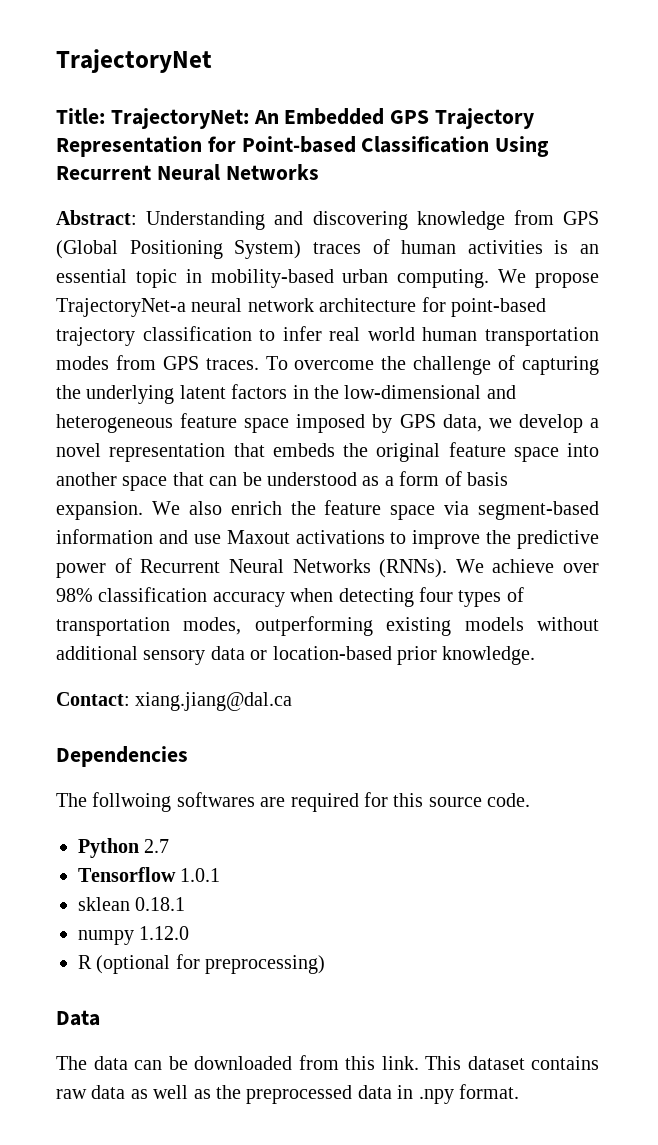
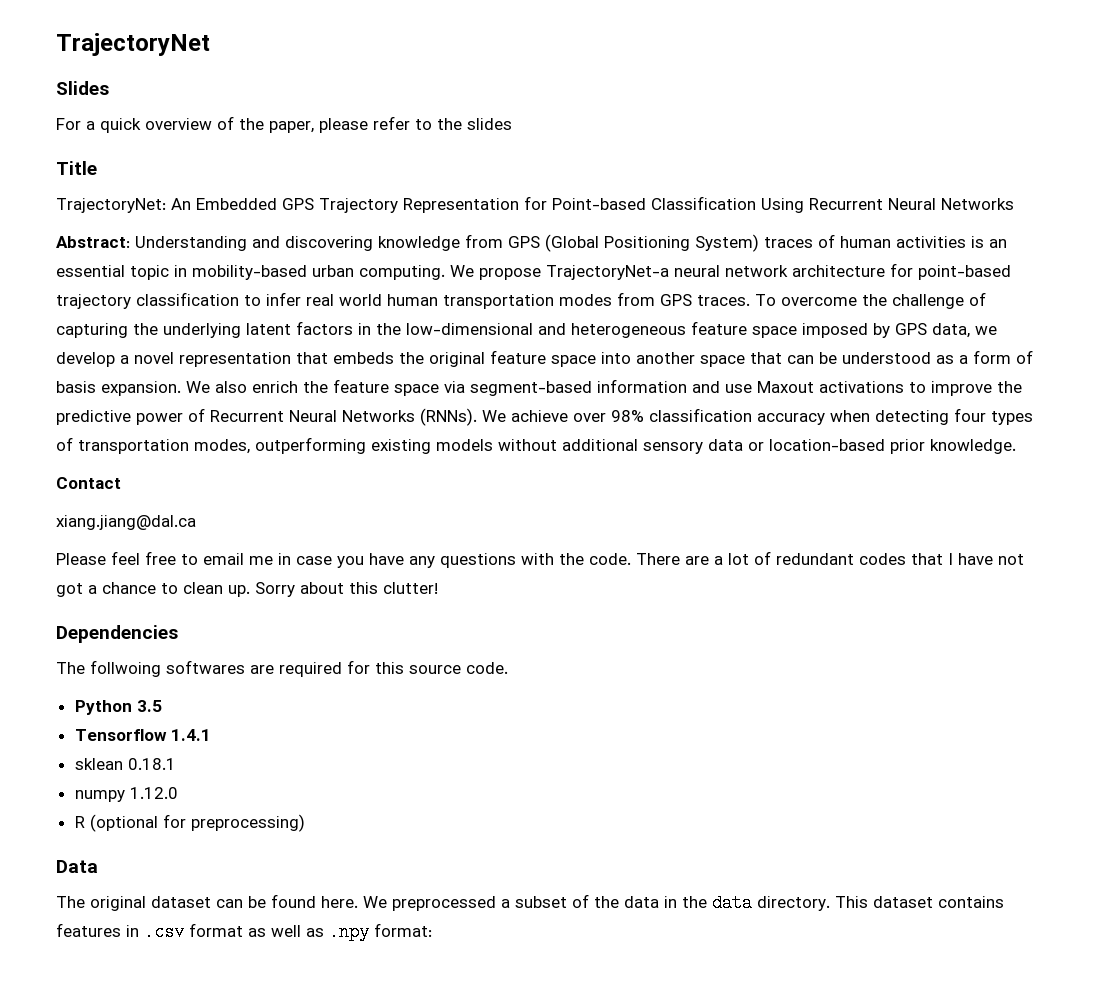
[56,108,105,124] Title: -> [56,81,109,95] [56,116,512,133] [56,161,97,175] Slides // For a quick overview of the paper, please refer to the slides // Title //
[56,692,130,706] Contact: -> [56,477,121,489] Contact //
(293, 701) none -> [56,551,1024,568] [56,582,438,597] // Please feel free to email me in case you have any questions with the code. There are a lot of redundant codes that I have not got a chance to clean up. Sorry about this clutter!
[144,839,170,853] 2.7 -> [136,700,162,712] 3.5
[180,868,221,882] 1.0.1 -> [170,729,211,741] 1.4.1
[93,1055,599,1070] [56,1084,519,1104] data can be downloaded from this link. This dataset contains raw data as well as the preprocessed data in .npy format. -> [90,894,1004,912] [56,923,432,941] original dataset can be found here. We preprocessed a subset of the data in the data directory. This dataset contains features in .csv format as well as .npy format:

